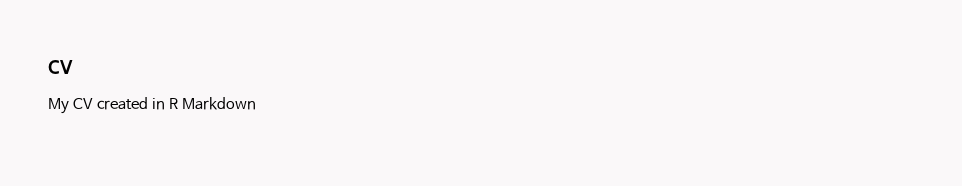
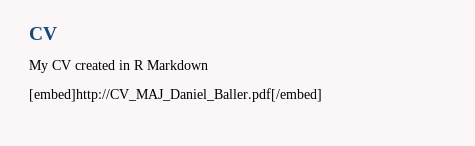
(256, 103) none -> [29,88,322,102] // [embed]http://CV_MAJ_Daniel_Baller.pdf[/embed]

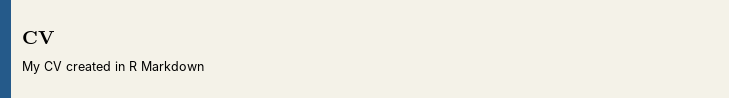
[29,88,322,102] // [embed]http://CV_MAJ_Daniel_Baller.pdf[/embed] -> (204, 66) none

